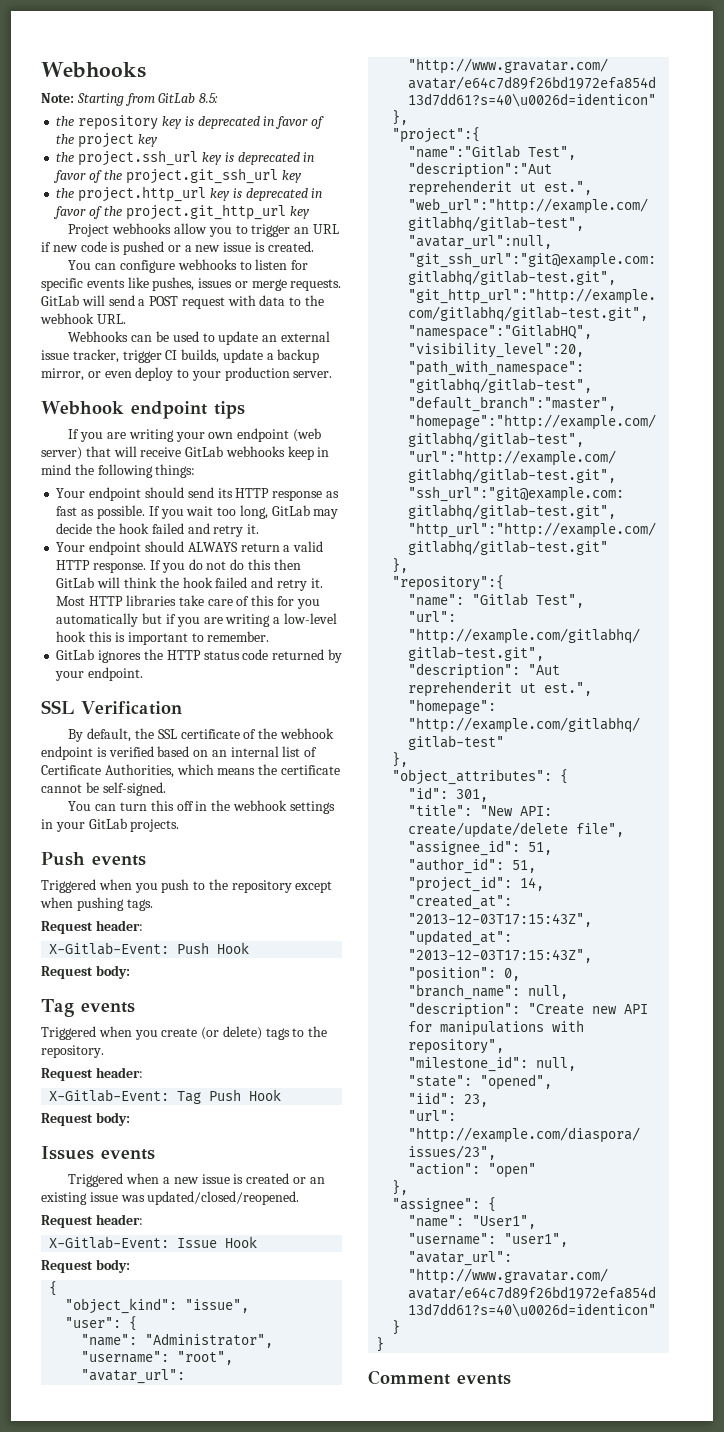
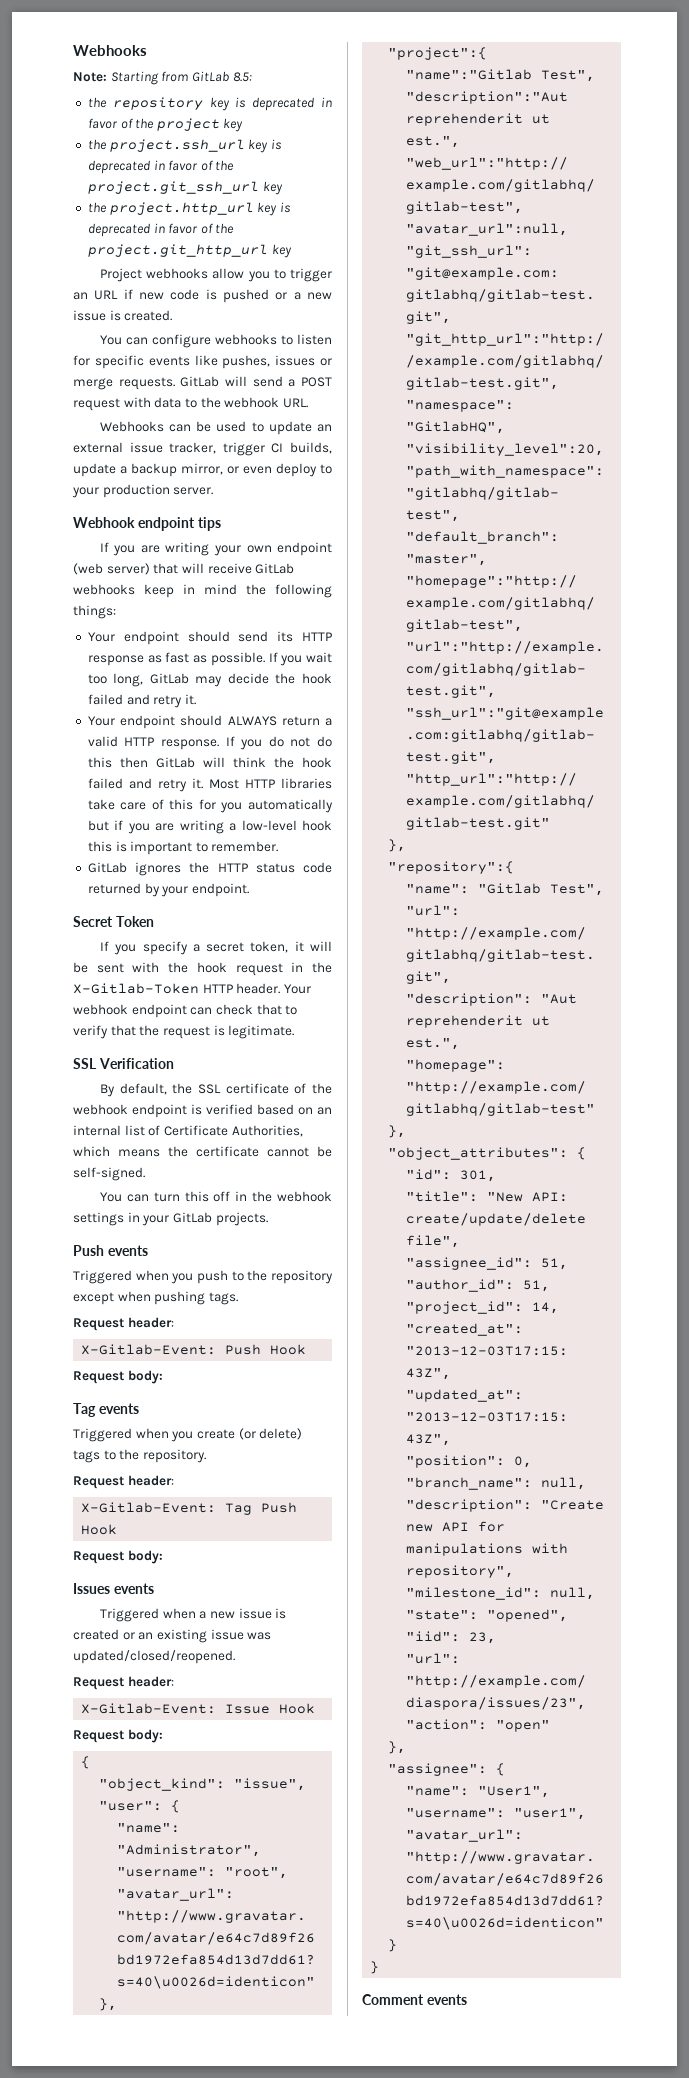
(144, 674) none -> [73,916,154,927] [99,941,332,955] [73,962,332,976] [73,983,311,994] [73,1004,298,1018] [73,1025,295,1039] // Secret Token // If you specify a secret token, it will be sent with the hook request in the X-Gitlab-Token HTTP header. Your webhook endpoint can check that to verify that the request is legitimate.

